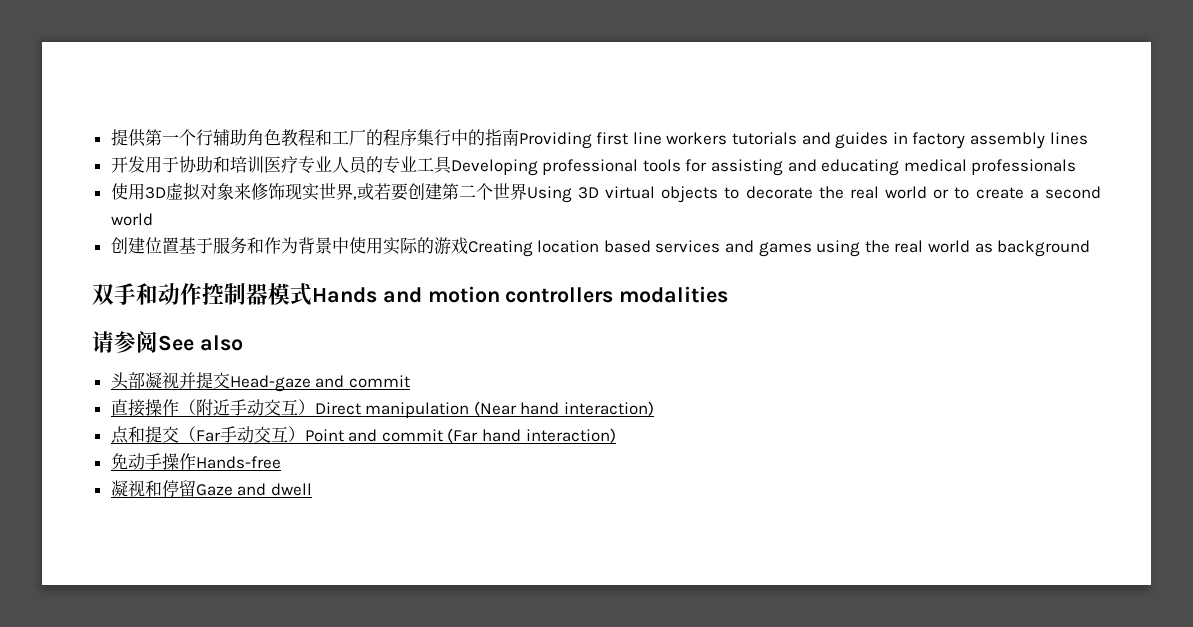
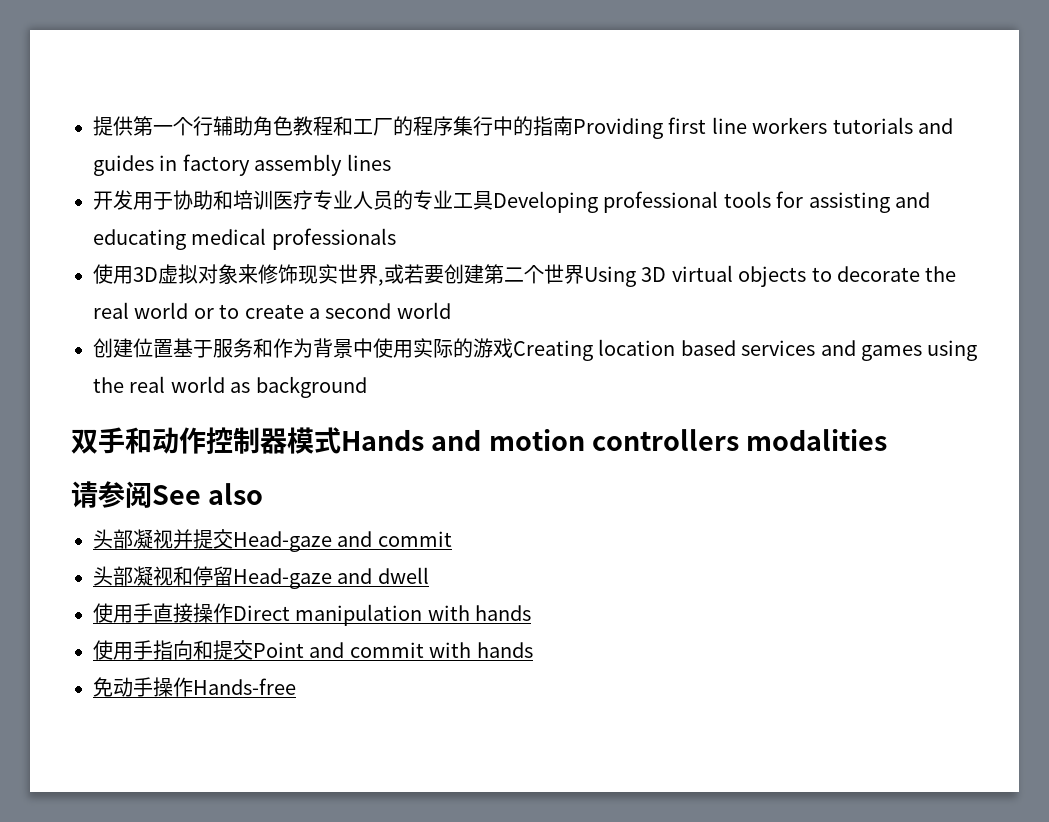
[110,399,655,418] [110,426,616,444] [110,453,281,470] [110,480,312,497] 直接操作（附近手动交互）Direct manipulation (Near hand interaction) // 点和提交（Far手动交互）Point and commit (Far hand interaction) // 免动手操作Hands-free // 凝视和停留Gaze and dwell -> [93,566,429,589] [93,603,532,626] [93,640,533,660] [93,677,296,697] 头部凝视和停留Head-gaze and dwell // 使用手直接操作Direct manipulation with hands // 使用手指向和提交Point and commit with hands // 免动手操作Hands-free

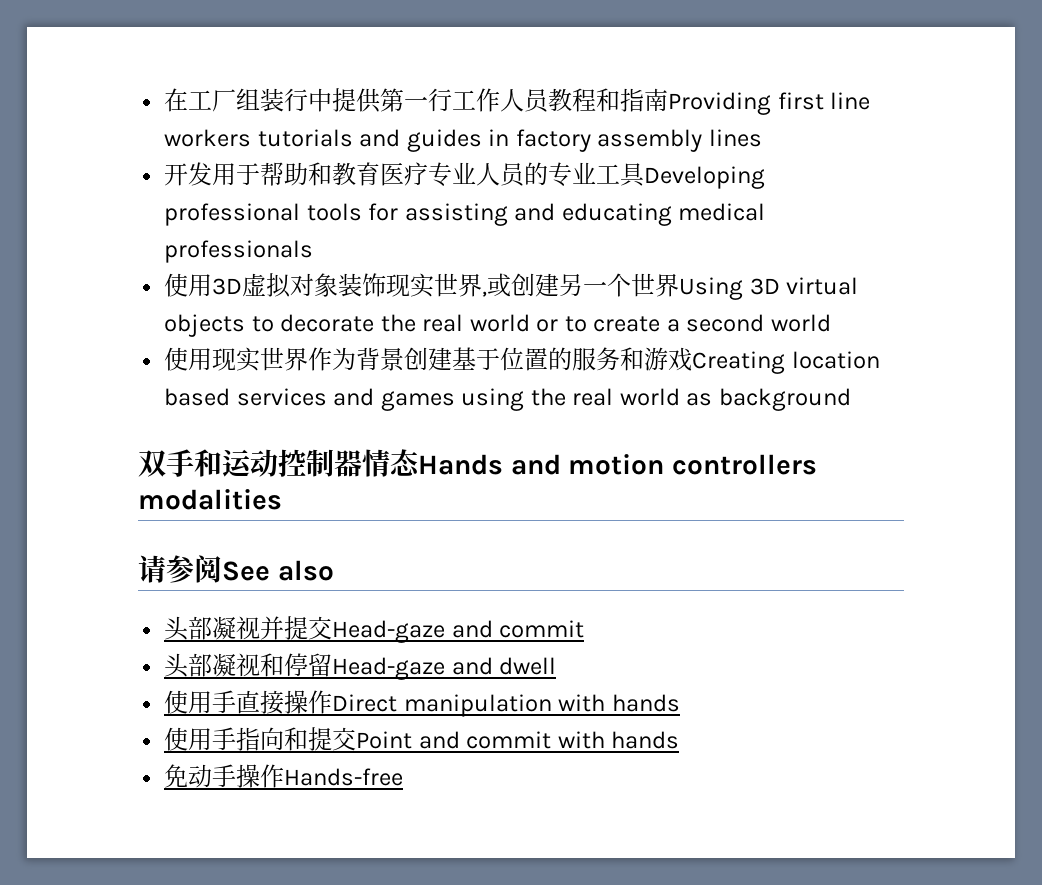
[93,116,533,136] 提供第一个行辅助角色教程和工厂的程序集行中的 -> [164,88,621,113] 在工厂组装行中提供第一行工作人员教程和
[173,190,273,210] 协助和培训 -> [260,162,381,186] 帮助和教育
[238,264,278,284] 来修 -> [338,273,363,297] 装
[404,264,524,284] 若要创建第二 -> [511,273,608,297] 创建另一
[93,338,473,358] 创建位置基于服务和作为背景中使用实际的 -> [164,347,645,372] 使用现实世界作为背景创建基于位置的服务和
[152,427,341,454] 动作控制器模式 -> [222,449,420,477] 运动控制器情态

